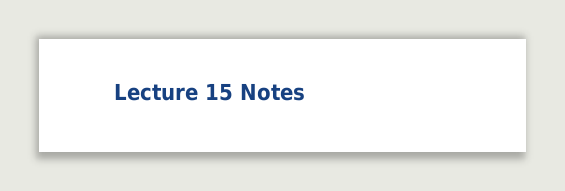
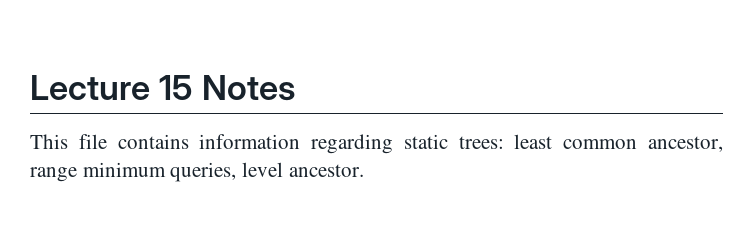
(305, 92) none -> [30,134,723,154] [30,162,364,182] // This file contains information regarding static trees: least common ancestor, range minimum queries, level ancestor.

